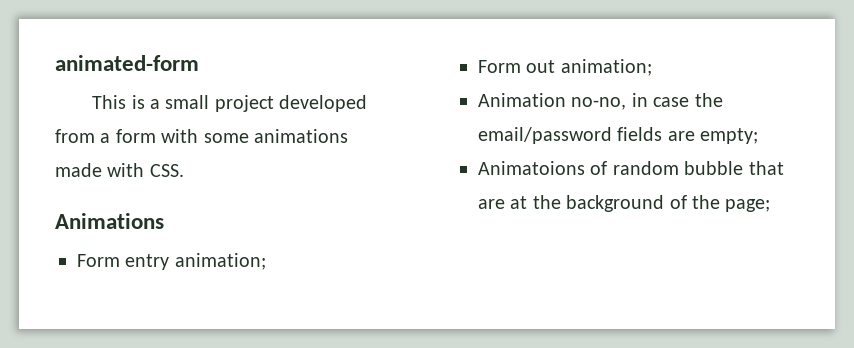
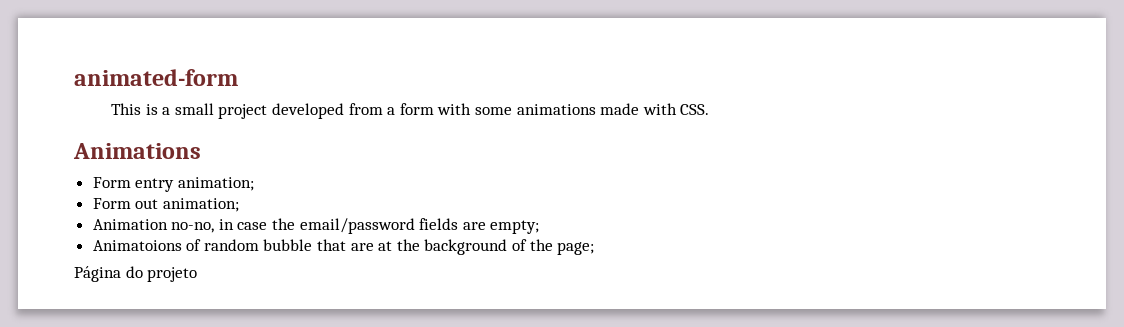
(771, 205) none -> [74,266,198,282] // Página do projeto

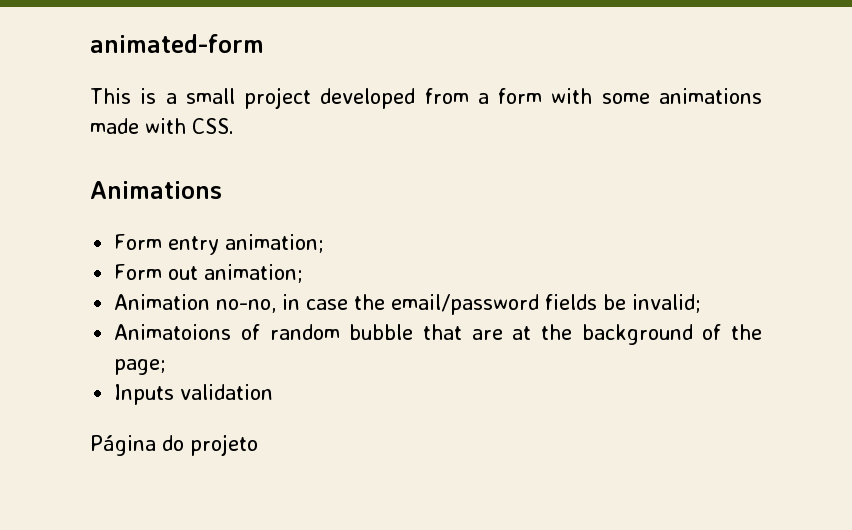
[462,220,540,234] are empty; -> [603,294,702,313] be invalid;
(595, 248) none -> [114,384,274,405] // Inputs validation

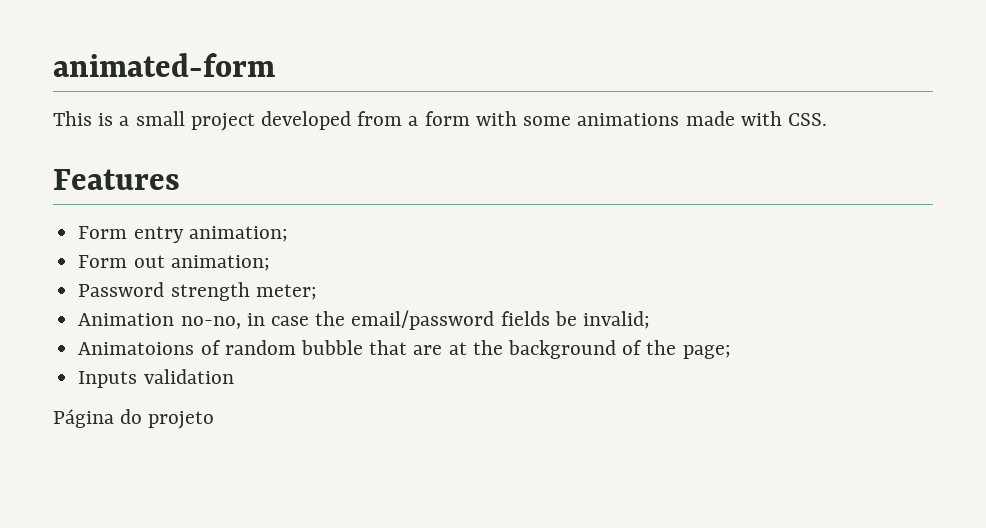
[90,181,222,199] Animations -> [53,169,180,190] Features
(304, 273) none -> [78,282,317,301] // Password strength meter;

